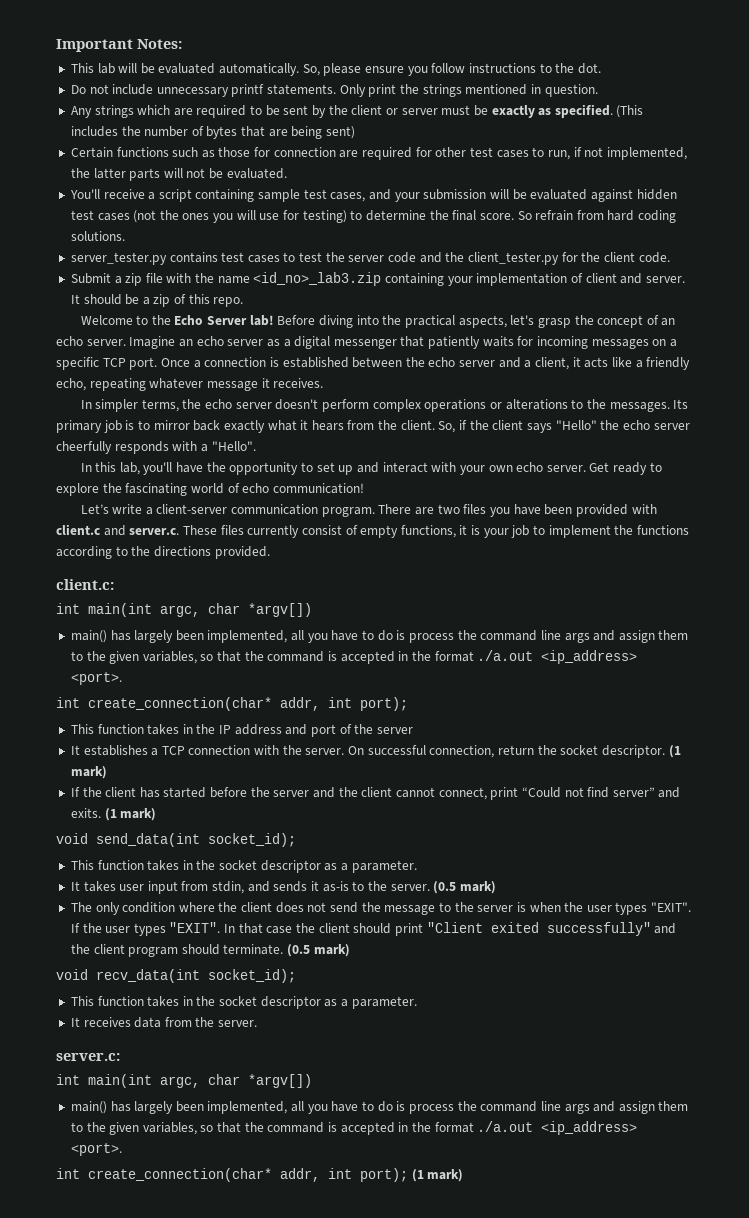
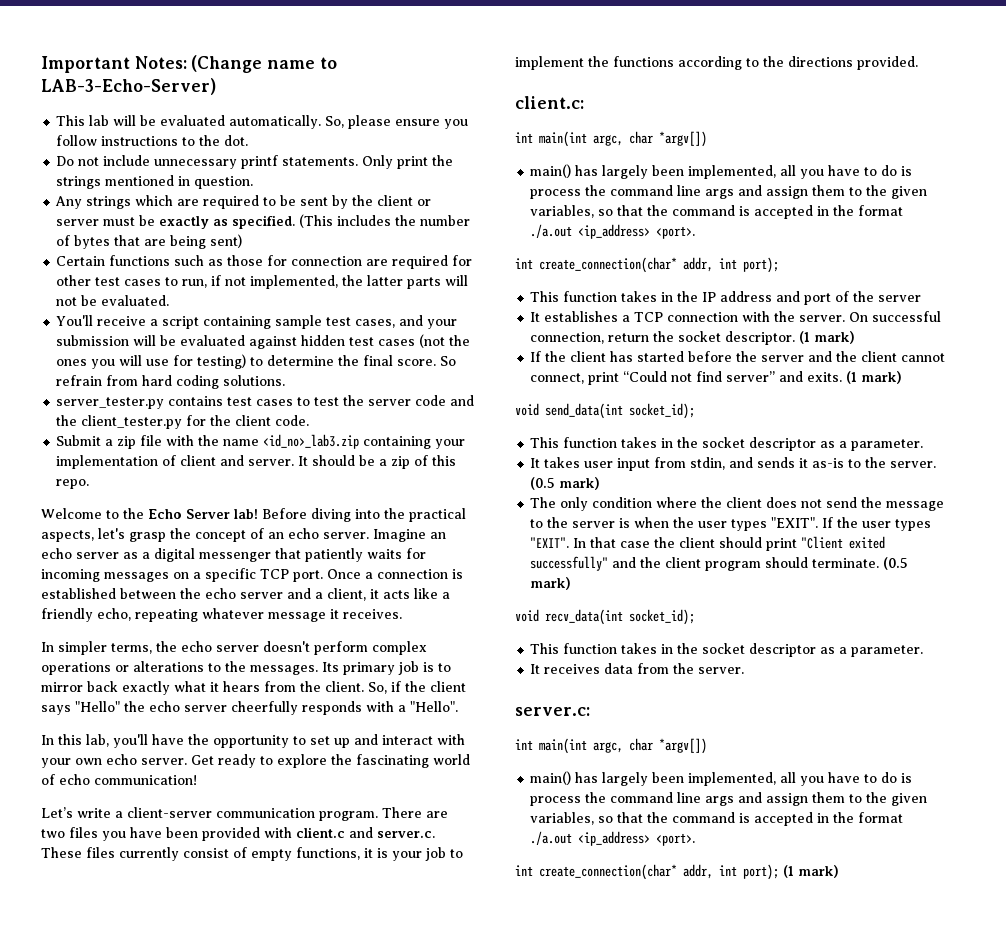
(182, 44) none -> [191,55,337,73] [41,78,216,95] (Change name to LAB-3-Echo-Server)

